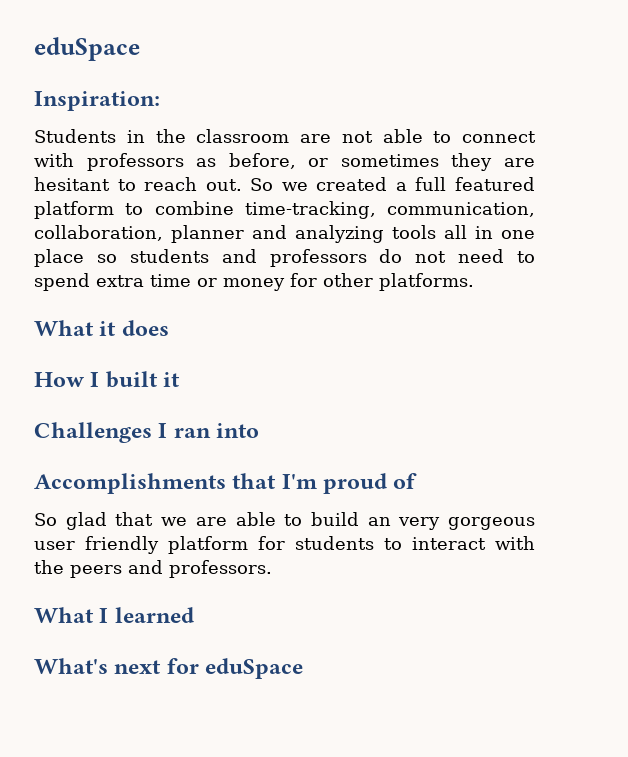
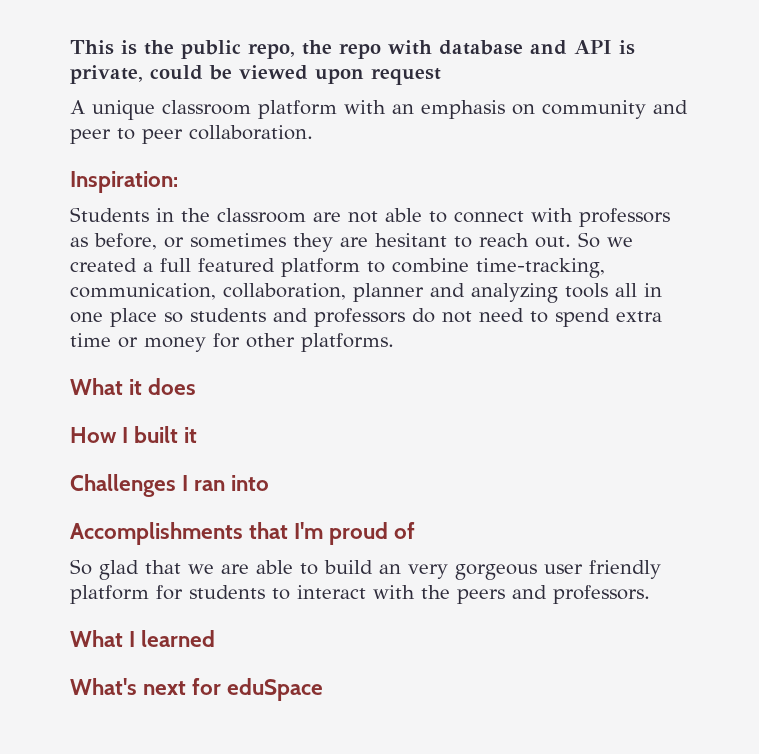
[34,37,140,61] eduSpace -> [70,40,635,59] [70,65,441,85] [70,100,688,120] [70,125,313,144] This is the public repo, the repo with database and API is private, could be viewed upon request // A unique classroom platform with an emphasis on community and peer to peer collaboration.

